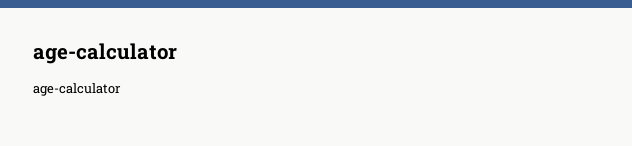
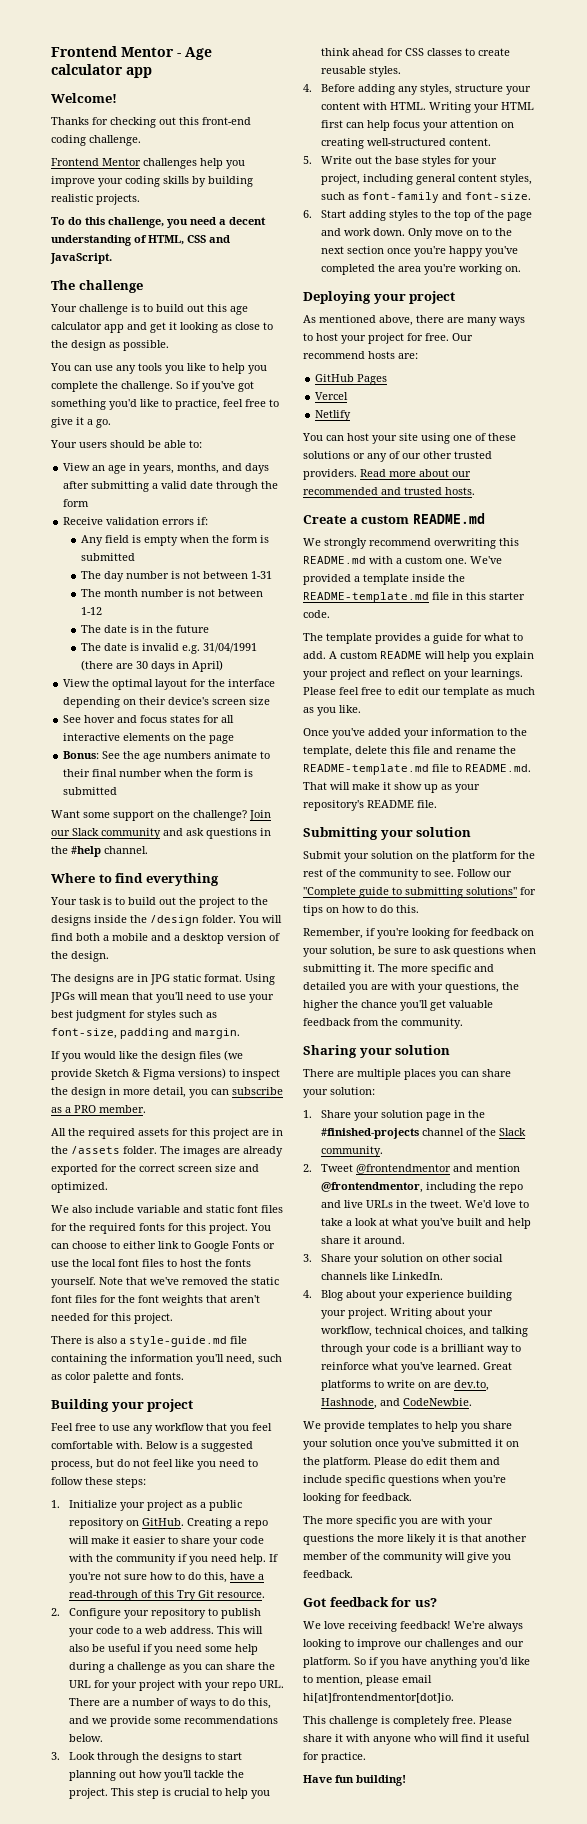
[33,43,177,64] [33,83,121,96] age-calculator // age-calculator -> [51,46,212,60] [51,64,152,78] [51,93,117,103] [51,117,251,128] [51,135,141,146] [51,158,245,169] [51,176,253,187] [51,194,140,205] [51,217,266,228] [51,235,230,246] [50,253,112,264] [51,280,143,293] [50,304,248,315] [51,322,273,333] [51,340,169,351] [50,363,267,374] [51,381,254,392] [51,399,279,410] [51,417,111,428] [50,440,202,448] [63,463,270,474] [63,481,279,492] [63,499,90,507] [63,517,209,525] [80,535,269,546] [80,553,135,561] [80,571,272,582] [80,589,263,597] [80,607,102,615] [80,625,209,633] [80,643,257,654] [80,660,223,672] [63,679,276,690] [63,697,271,708] [63,715,235,723] [63,733,235,744] [63,751,271,762] [63,769,254,777] [63,787,118,795] [51,810,271,821] [51,828,271,839] [51,846,148,857] [51,873,219,886] [50,897,268,908] [51,915,282,926] [51,933,280,944] [51,951,109,962] [51,974,275,985] [50,992,274,1003] [51,1010,217,1021] [51,1028,240,1039] [51,1050,243,1062] [51,1068,280,1080] [51,1087,283,1098] [51,1105,146,1113] [51,1128,283,1139] [51,1146,283,1157] [51,1164,259,1175] [51,1182,108,1193] [51,1205,283,1213] [51,1223,271,1234] [51,1241,275,1252] [51,1259,251,1267] [51,1277,279,1288] [51,1295,260,1306] [51,1313,173,1324] [51,1336,247,1347] [51,1354,282,1365] [51,1372,184,1383] [51,1399,194,1412] [51,1423,272,1434] [51,1441,253,1452] [51,1459,258,1470] [51,1477,146,1488] [51,1500,242,1511] [68,1518,268,1529] [68,1536,264,1547] [68,1554,278,1565] [68,1572,264,1583] [68,1590,265,1601] [51,1608,261,1619] [68,1626,263,1637] [68,1644,258,1655] [68,1662,275,1673] [68,1680,284,1691] [68,1698,271,1709] [68,1716,278,1727] [68,1734,103,1742] [51,1752,242,1763] [68,1770,244,1781] [68,1788,270,1799] [320,48,510,56] [320,66,401,77] [303,84,531,95] [320,102,534,113] [320,120,514,131] [320,138,491,149] [303,156,497,167] [320,174,532,185] [320,192,531,203] [303,210,532,221] [320,228,512,239] [320,246,518,257] [320,264,521,275] [303,291,456,304] [303,315,525,326] [303,333,473,344] [303,351,418,359] [315,374,388,385] [315,392,349,400] [315,410,352,421] [302,433,516,444] [303,451,492,462] [303,469,471,480] [303,487,475,495] [303,513,485,524] [303,538,519,549] [303,556,502,564] [303,574,465,585] [303,592,525,603] [303,610,330,618] [303,633,523,644] [303,651,534,662] [303,669,523,680] [303,687,535,698] [303,705,361,716] [303,728,527,739] [303,746,516,757] [303,764,531,775] [303,782,480,793] [303,800,437,811] [303,827,472,840] [303,851,535,862] [303,869,512,880] [303,887,536,898] [303,905,419,916] [303,928,534,939] [303,946,536,957] [303,964,494,975] [303,982,519,993] [303,1000,493,1011] [303,1018,463,1029] [303,1045,451,1058] [303,1069,511,1080] [303,1087,375,1098] [303,1110,485,1121] [320,1128,526,1139] [320,1146,383,1157] [303,1164,520,1174] [320,1182,523,1193] [320,1200,529,1208] [320,1218,531,1229] [320,1236,405,1244] [303,1254,503,1265] [320,1272,443,1280] [303,1290,512,1301] [320,1308,493,1319] [320,1326,528,1337] [320,1344,521,1355] [320,1362,512,1373] [320,1380,489,1391] [320,1398,472,1409] [303,1421,512,1432] [303,1439,519,1450] [303,1457,500,1468] [303,1475,506,1486] [303,1493,412,1504] [303,1516,493,1527] [303,1534,527,1545] [303,1552,511,1563] [303,1570,353,1578] [303,1597,437,1607] [303,1621,523,1632] [303,1639,524,1650] [303,1657,530,1668] [303,1675,432,1686] [303,1693,454,1703] [303,1716,512,1727] [303,1734,530,1745] [303,1752,366,1763] [303,1775,406,1786] Frontend Mentor - Age calculator app // Welcome! // Thanks for checking out this front-end coding challenge. // Frontend Mentor challenges help you improve your coding skills by building realistic projects. // To do this challenge, you need a decent understanding of HTML, CSS and JavaScript. // The challenge // Your challenge is to build out this age calculator app and get it looking as close to the design as possible. // You can use any tools you like to help you complete the challenge. So if you've got something you'd like to practice, feel free to give it a go. // Your users should be able to: // View an age in years, months, and days after submitting a valid date through the form // Receive validation errors if: // Any field is empty when the form is submitted // The day number is not between 1-31 // The month number is not between 1-12 // The date is in the future // The date is invalid e.g. 31/04/1991 (there are 30 days in April) // View the optimal layout for the interface depending on their device's screen size // See hover and focus states for all interactive elements on the page // Bonus: See the age numbers animate to their final number when the form is submitted // Want some support on the challenge? Join our Slack community and ask questions in the #help channel. // Where to find everything // Your task is to build out the project to the designs inside the /design folder. You will find both a mobile and a desktop version of the design. // The designs are in JPG static format. Using JPGs will mean that you'll need to use your best judgment for styles such as font-size, padding and margin. // If you would like the design files (we provide Sketch & Figma versions) to inspect the design in more detail, you can subscribe as a PRO member. // All the required assets for this project are in the /assets folder. The images are already exported for the correct screen size and optimized. // We also include variable and static font files for the required fonts for this project. You can choose to either link to Google Fonts or use the local font files to host the fonts yourself. Note that we've removed the static font files for the font weights that aren't needed for this project. // There is also a style-guide.md file containing the information you'll need, such as color palette and fonts. // Building your project // Feel free to use any workflow that you feel comfortable with. Below is a suggested process, but do not feel like you need to follow these steps: // 1. Initialize your project as a public repository on GitHub. Creating a repo will make it easier to share your code with the community if you need help. If you're not sure how to do this, have a read-through of this Try Git resource. // 2. Configure your repository to publish your code to a web address. This will also be useful if you need some help during a challenge as you can share the URL for your project with your repo URL. There are a number of ways to do this, and we provide some recommendations below. // 3. Look through the designs to start planning out how you'll tackle the project. This step is crucial to help you think ahead for CSS classes to create reusable styles. // 4. Before adding any styles, structure your content with HTML. Writing your HTML first can help focus your attention on creating well-structured content. // 5. Write out the base styles for your project, including general content styles, such as font-family and font-size. // 6. Start adding styles to the top of the page and work down. Only move on to the next section once you're happy you've completed the area you're working on. // Deploying your project // As mentioned above, there are many ways to host your project for free. Our recommend hosts are: // GitHub Pages // Vercel // Netlify // You can host your site using one of these solutions or any of our other trusted providers. Read more about our recommended and trusted hosts. // Create a custom README.md // We strongly recommend overwriting this README.md with a custom one. We've provided a template inside the README-template.md file in this starter code. // The template provides a guide for what to add. A custom README will help you explain your project and reflect on your learnings. Please feel free to edit our template as much as you like. // Once you've added your information to the template, delete this file and rename the README-template.md file to README.md. That will make it show up as your repository's README file. // Submitting your solution // Submit your solution on the platform for the rest of the community to see. Follow our "Complete guide to submitting solutions" for tips on how to do this. // Remember, if you're looking for feedback on your solution, be sure to ask questions when submitting it. The more specific and detailed you are with your questions, the higher the chance you'll get valuable feedback from the community. // Sharing your solution // There are multiple places you can share your solution: // 1. Share your solution page in the #finished-projects channel of the Slack community. // 2. Tweet @frontendmentor and mention @frontendmentor, including the repo and live URLs in the tweet. We'd love to take a look at what you've built and help share it around. // 3. Share your solution on other social channels like LinkedIn. // 4. Blog about your experience building your project. Writing about your workflow, technical choices, and talking through your code is a brilliant way to reinforce what you've learned. Great platforms to write on are dev.to, Hashnode, and CodeNewbie. // We provide templates to help you share your solution once you've submitted it on the platform. Please do edit them and include specific questions when you're looking for feedback. // The more specific you are with your questions the more likely it is that another member of the community will give you feedback. // Got feedback for us? // We love receiving feedback! We're always looking to improve our challenges and our platform. So if you have anything you'd like to mention, please email hi[at]frontendmentor[dot]io. // This challenge is completely free. Please share it with anyone who will find it useful for practice. // Have fun building!

